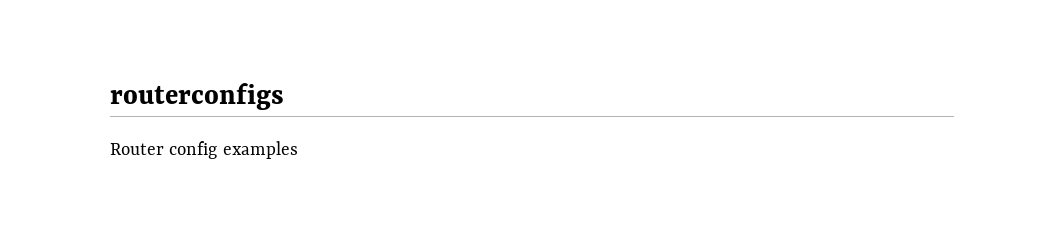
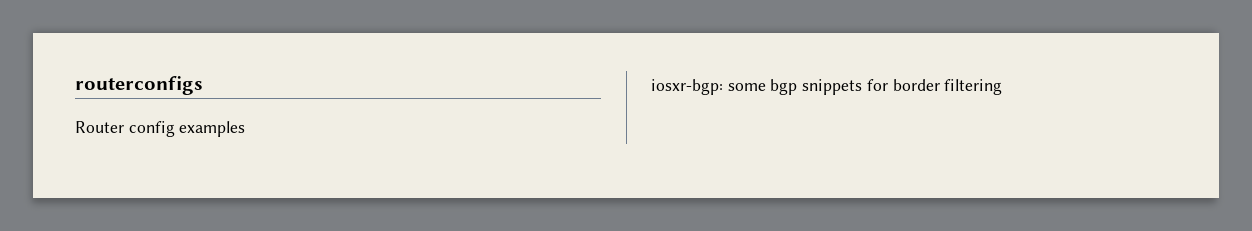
(298, 150) none -> [651,79,1003,95] // iosxr-bgp: some bgp snippets for border filtering

